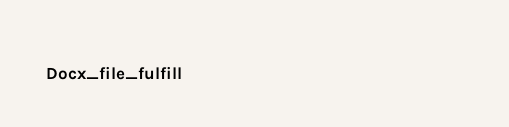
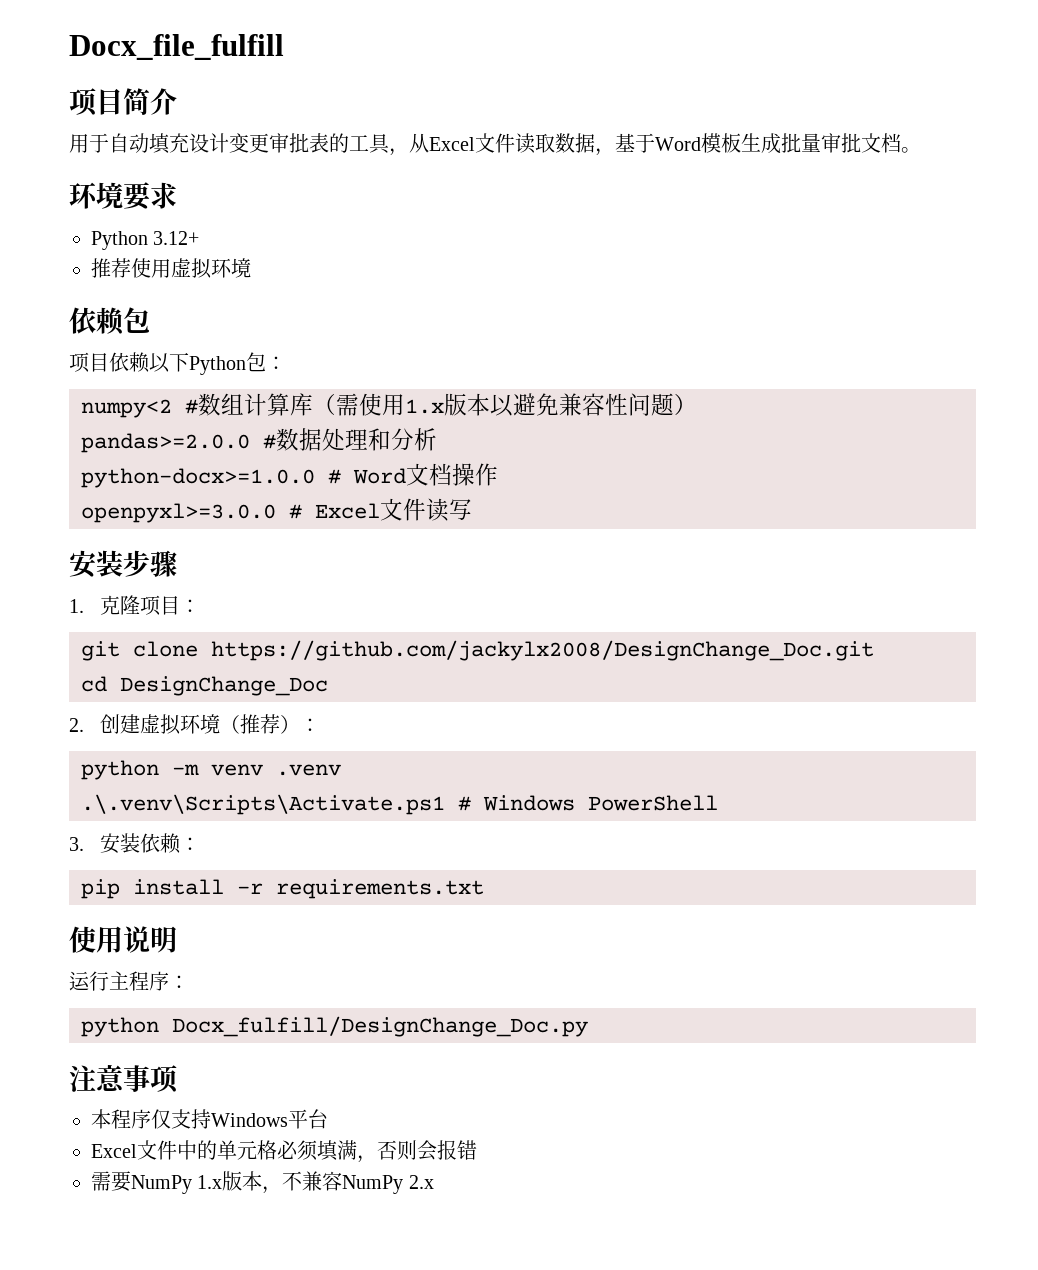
(182, 73) none -> [69,88,177,116] [69,133,921,156] [69,182,177,210] [91,231,200,250] [91,258,251,279] [69,307,150,335] [69,352,286,375] [81,393,697,418] [81,428,437,453] [81,463,498,488] [81,498,472,523] [69,550,177,578] [69,595,201,616] [81,640,874,661] [81,676,328,696] [69,714,321,735] [81,760,341,780] [81,794,718,815] [69,833,201,854] [81,879,484,899] [69,926,177,953] [69,971,189,991] [81,1016,588,1037] [69,1064,179,1093] [91,1109,328,1129] [91,1140,477,1163] [91,1171,434,1194] // 项目简介 // 用于自动填充设计变更审批表的工具，从Excel文件读取数据，基于Word模板生成批量审批文档。 // 环境要求 // Python 3.12+ // 推荐使用虚拟环境 // 依赖包 // 项目依赖以下Python包： // numpy<2 #数组计算库（需使用1.x版本以避免兼容性问题） // pandas>=2.0.0 #数据处理和分析 // python-docx>=1.0.0 # Word文档操作 // openpyxl>=3.0.0 # Excel文件读写 // 安装步骤 // 1.克隆项目： // git clone https://github.com/jackylx2008/DesignChange_Doc.git // cd DesignChange_Doc // 2.创建虚拟环境（推荐）： // python -m venv .venv // .\.venv\Scripts\Activate.ps1 # Windows PowerShell // 3.安装依赖： // pip install -r requirements.txt // 使用说明 // 运行主程序： // python Docx_fulfill/DesignChange_Doc.py // 注意事项 // 本程序仅支持Windows平台 // Excel文件中的单元格必须填满，否则会报错 // 需要NumPy 1.x版本，不兼容NumPy 2.x

